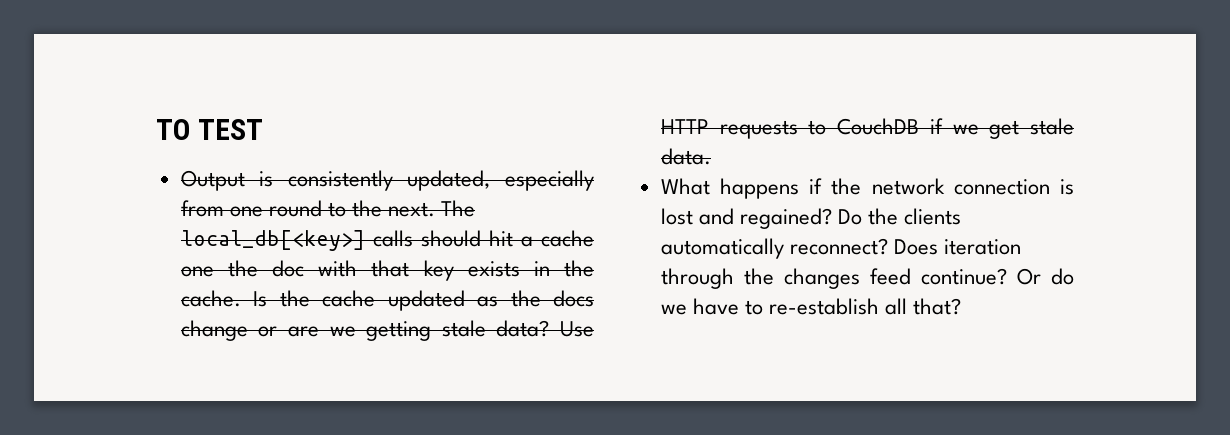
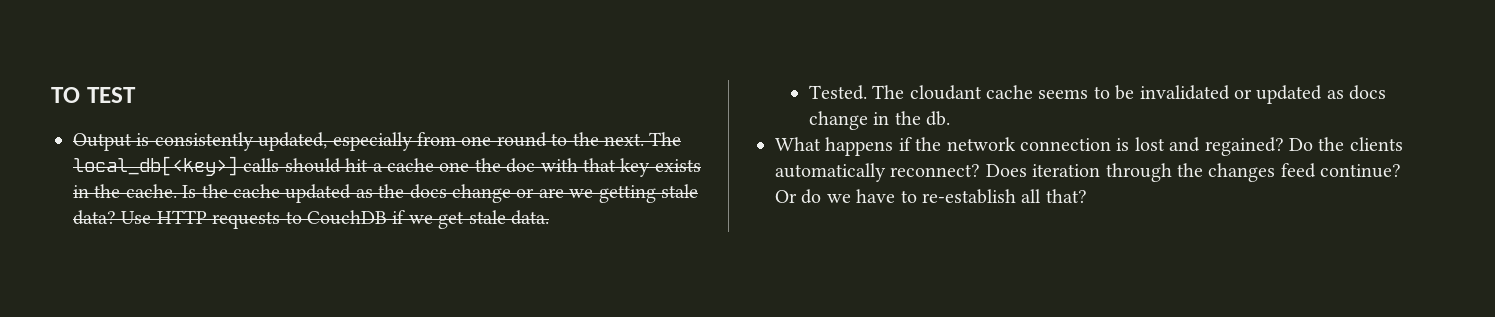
(711, 156) none -> [808,85,1387,104] [808,111,950,130] // Tested. The cloudant cache seems to be invalidated or updated as docs change in the db.

